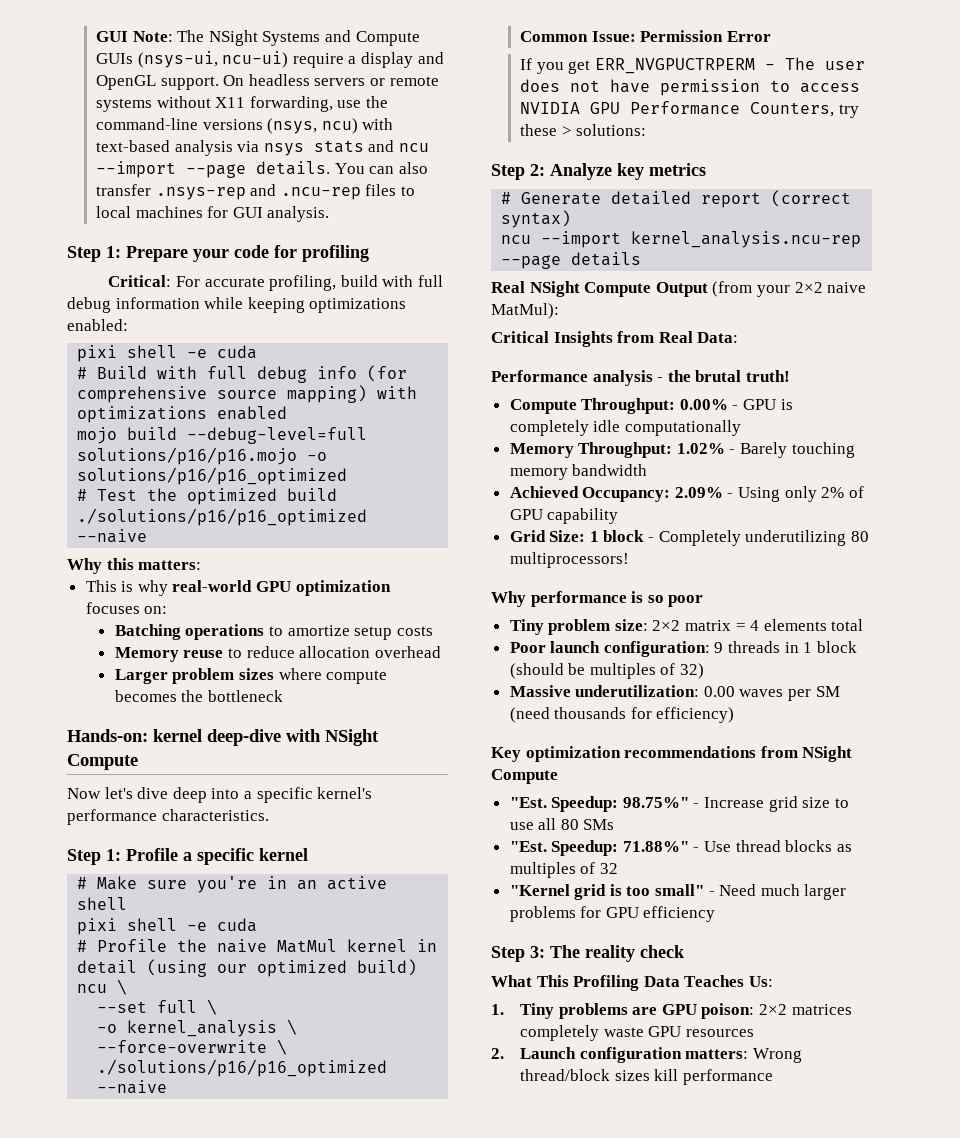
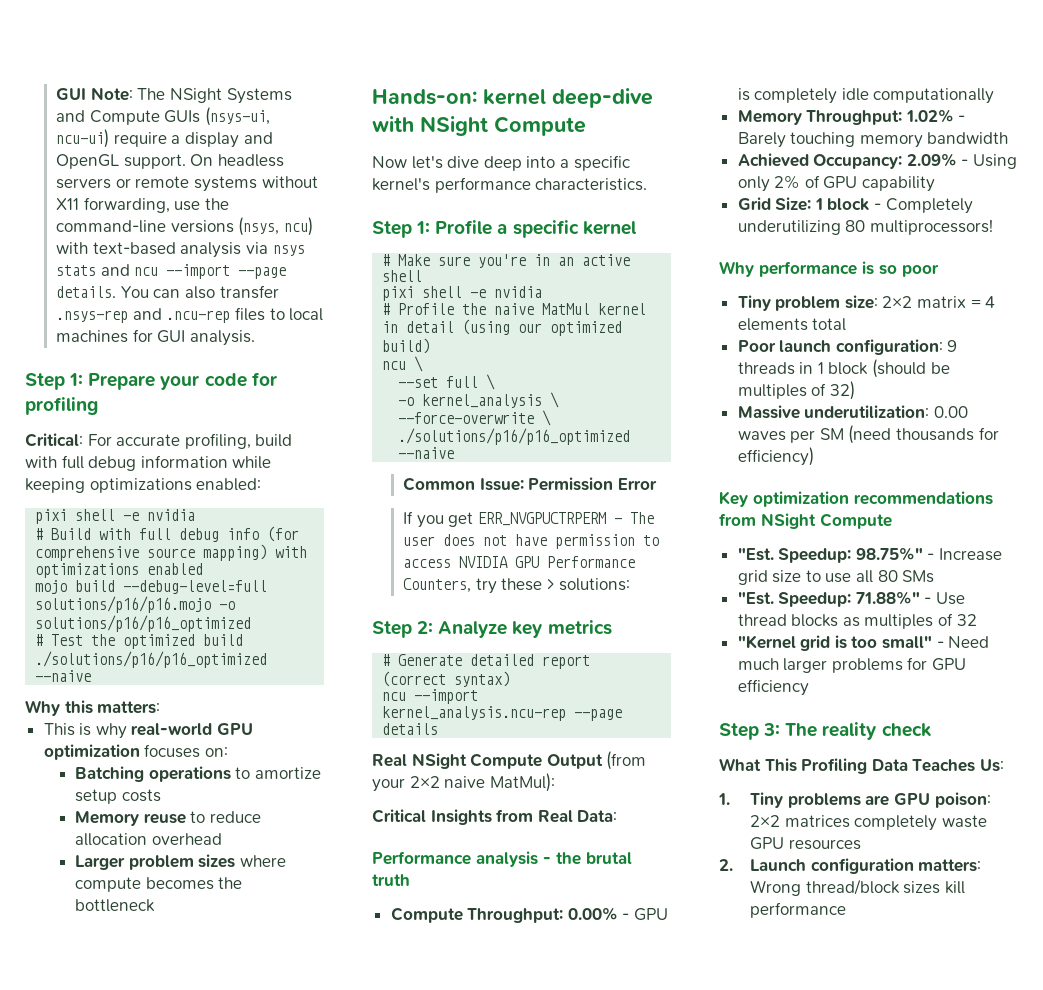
[217,345,258,359] cuda -> [147,509,196,521] nvidia
[217,918,258,932] cuda -> [494,286,543,298] nvidia
[745,370,790,382] truth! -> [372,874,410,886] truth

